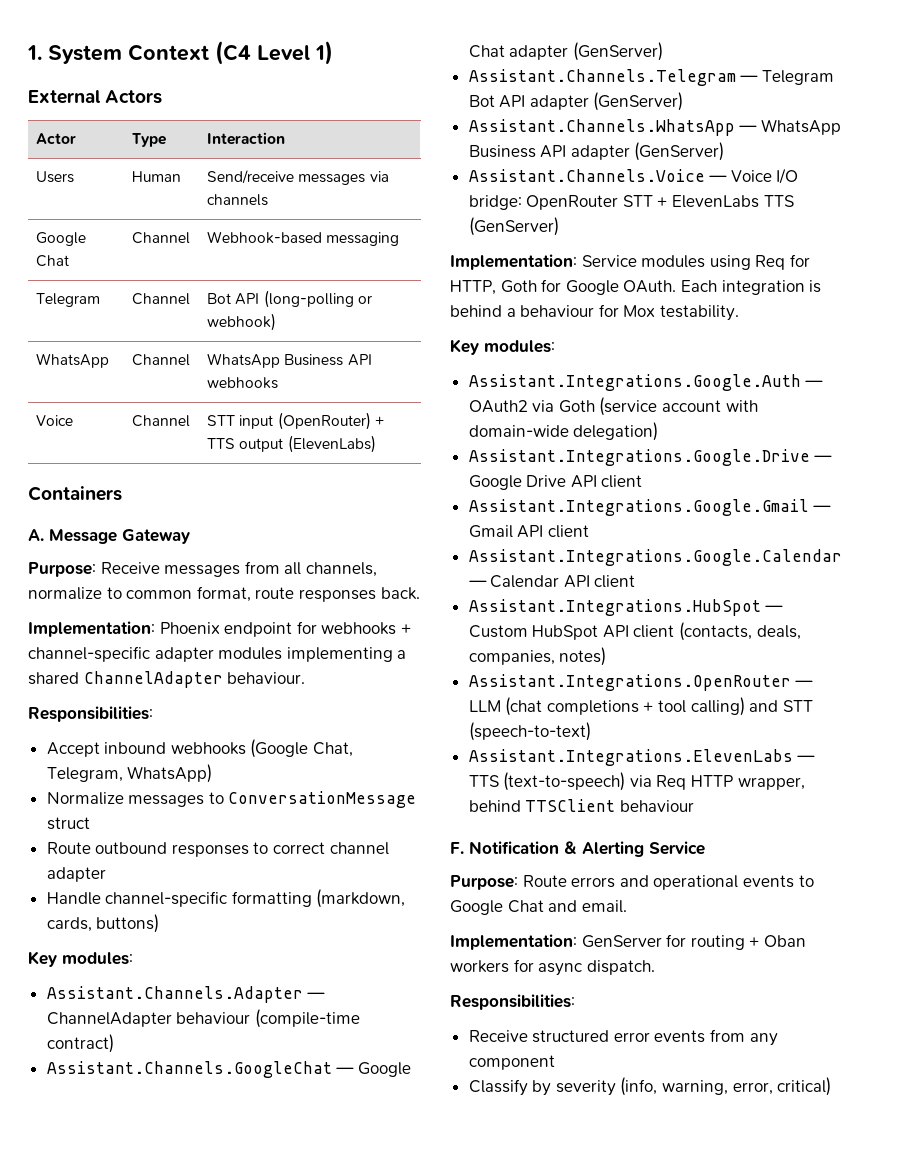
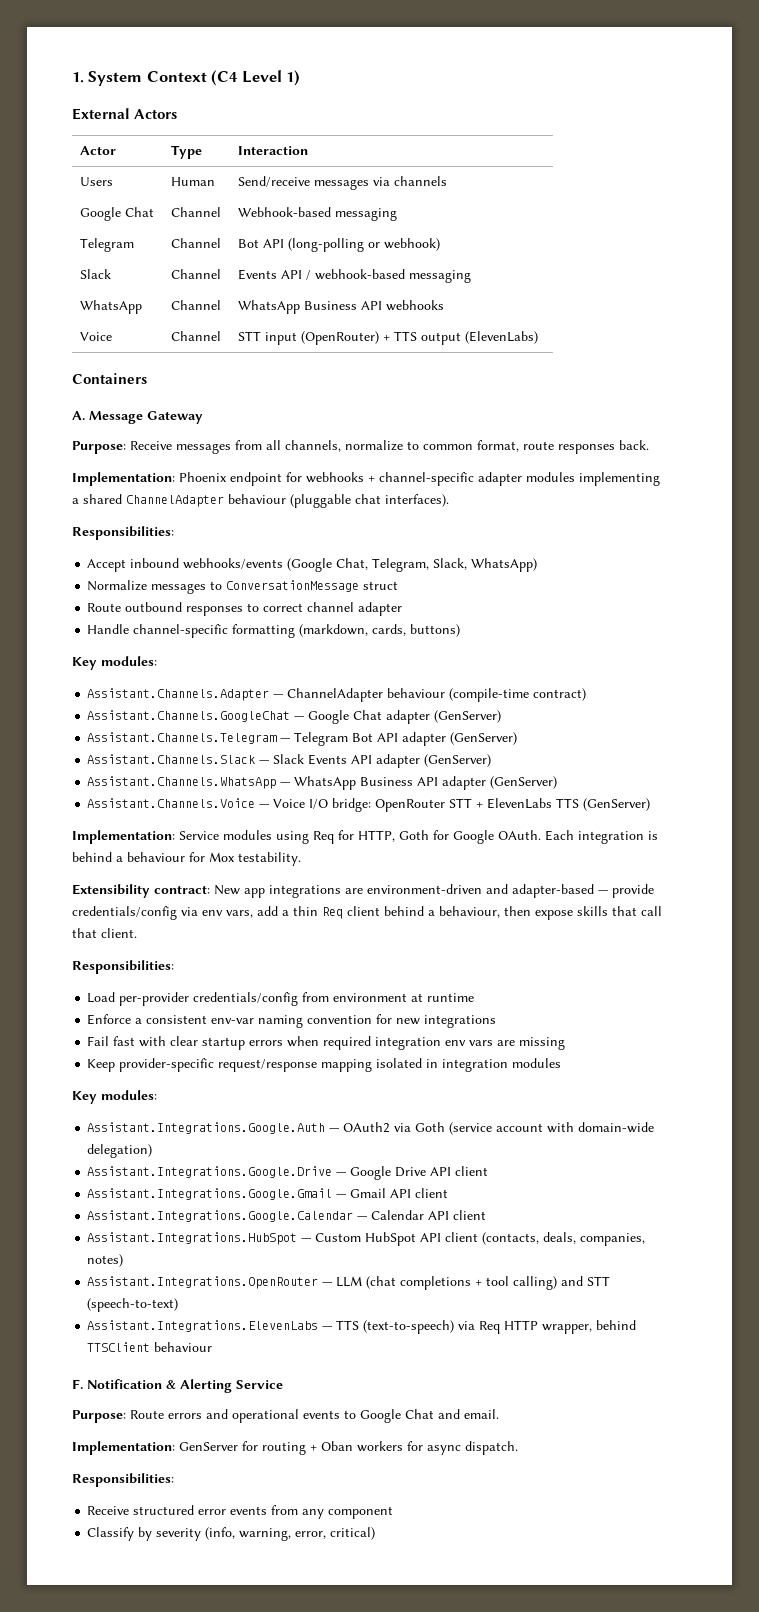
(277, 322) none -> [79,269,111,279] [170,269,221,279] [237,269,471,283] // Slack | Channel | Events API / webhook-based messaging
[227,672,306,684] behaviour. -> [228,494,449,508] behaviour (pluggable chat interfaces).
[170,742,246,755] webhooks -> [183,558,284,569] webhooks/events
(123, 774) none -> [433,558,468,570] Slack,
(684, 101) none -> [87,754,492,768] // Assistant.Channels.Slack — Slack Events API adapter (GenServer)
(739, 313) none -> [72,884,654,898] [72,906,662,920] [72,928,137,938] [72,960,174,974] [87,992,475,1006] [87,1014,497,1028] [87,1036,566,1050] [87,1058,562,1072] // Extensibility contract: New app integrations are environment-driven and adapter-based — provide credentials/config via env vars, add a thin Req client behind a behaviour, then expose skills that call that client. // Responsibilities: // Load per-provider credentials/config from environment at runtime // Enforce a consistent env-var naming convention for new integrations // Fail fast with clear startup errors when required integration env vars are missing // Keep provider-specific request/response mapping isolated in integration modules

